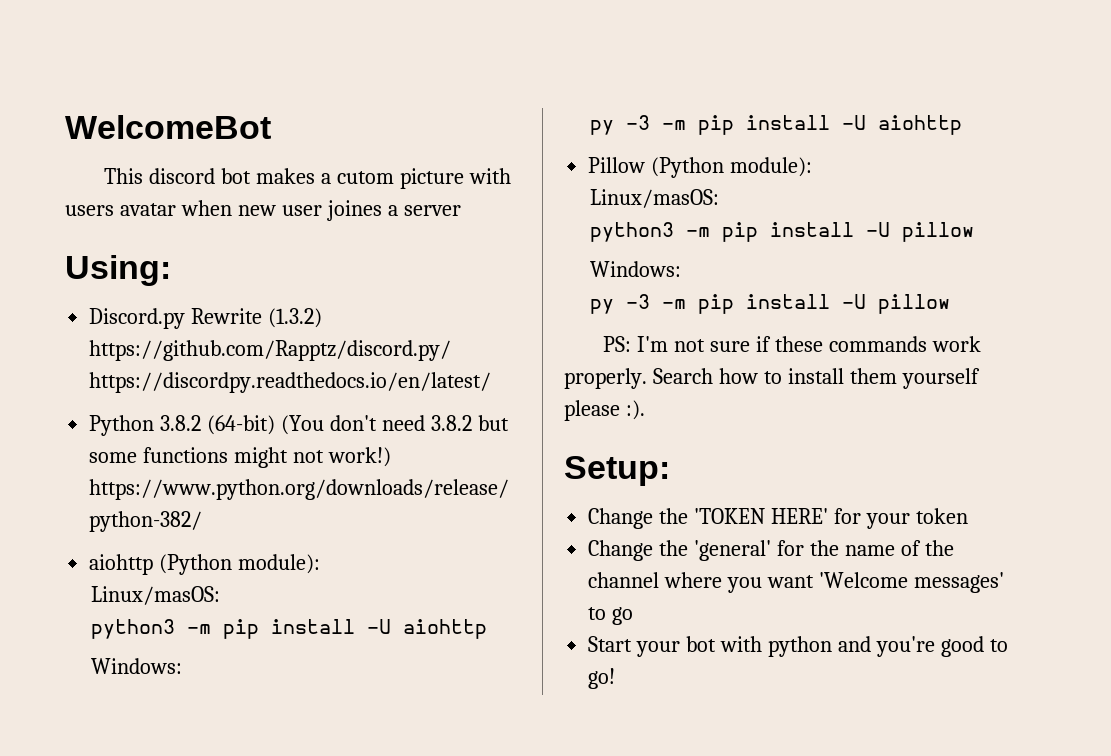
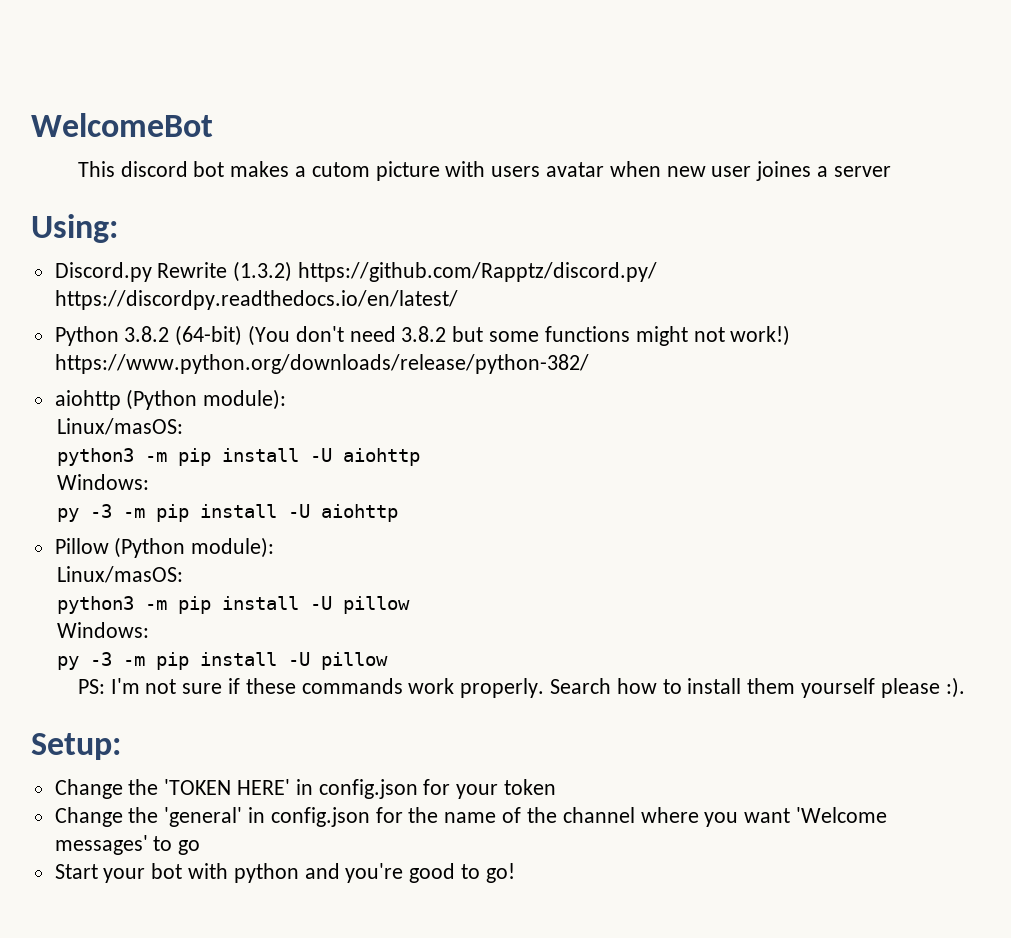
(829, 516) none -> [295,779,418,799] in config.json
(772, 550) none -> [248,807,370,827] in config.json

